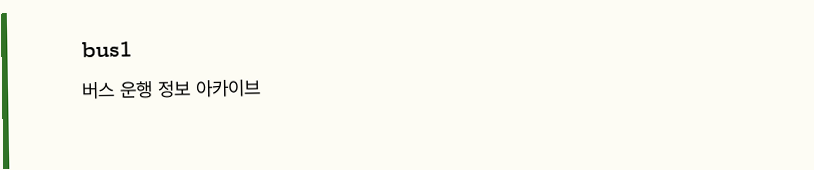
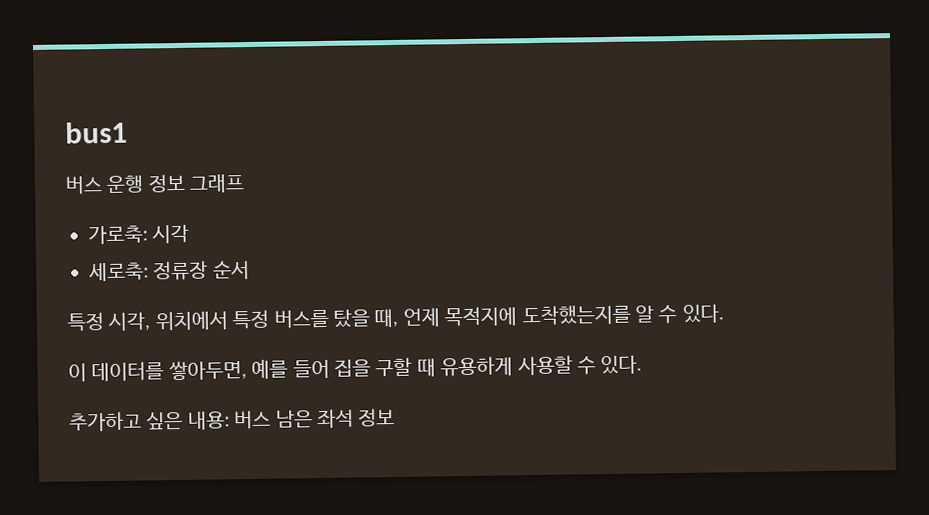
[195,79,261,98] 아카이브 -> [189,174,246,193] [88,224,190,245] [88,260,250,282] [67,304,724,332] [68,355,643,382] [69,407,396,432] 그래프 // 가로축: 시각 // 세로축: 정류장 순서 // 특정 시각, 위치에서 특정 버스를 탔을 때, 언제 목적지에 도착했는지를 알 수 있다. // 이 데이터를 쌓아두면, 예를 들어 집을 구할 때 유용하게 사용할 수 있다. // 추가하고 싶은 내용: 버스 남은 좌석 정보

